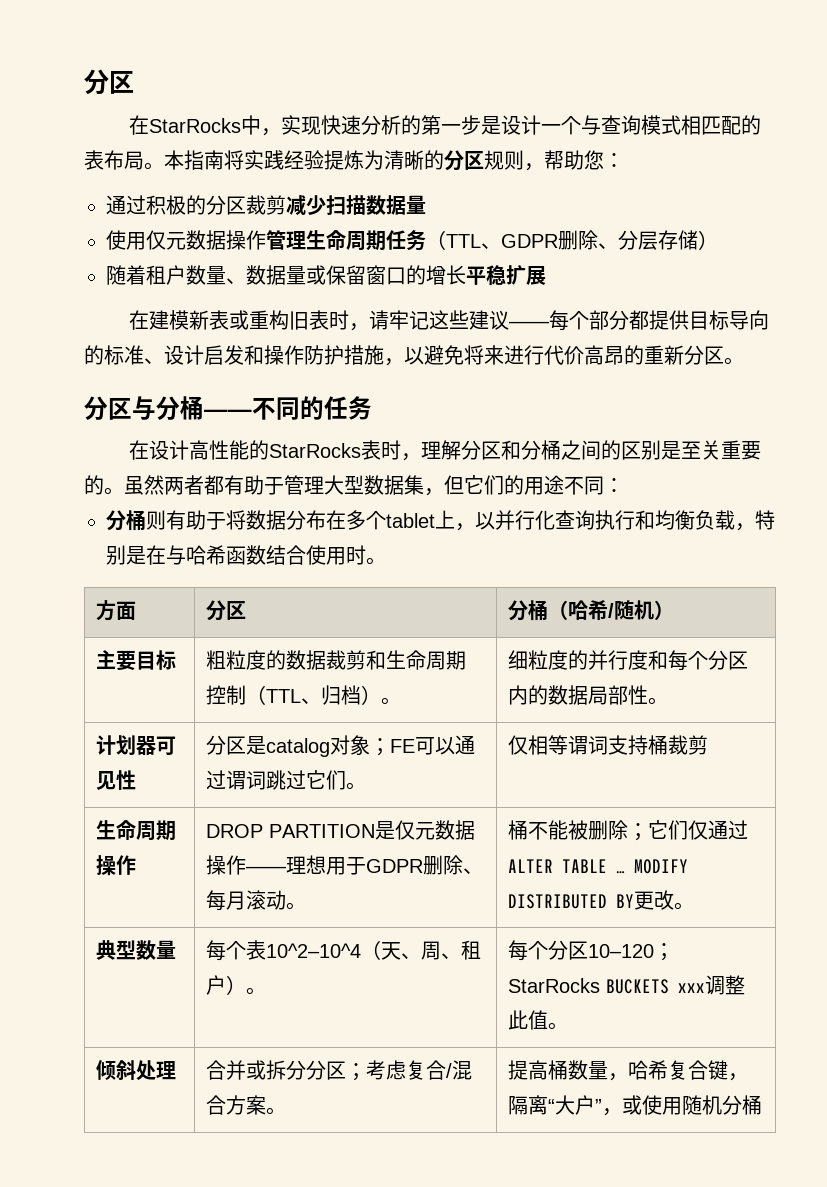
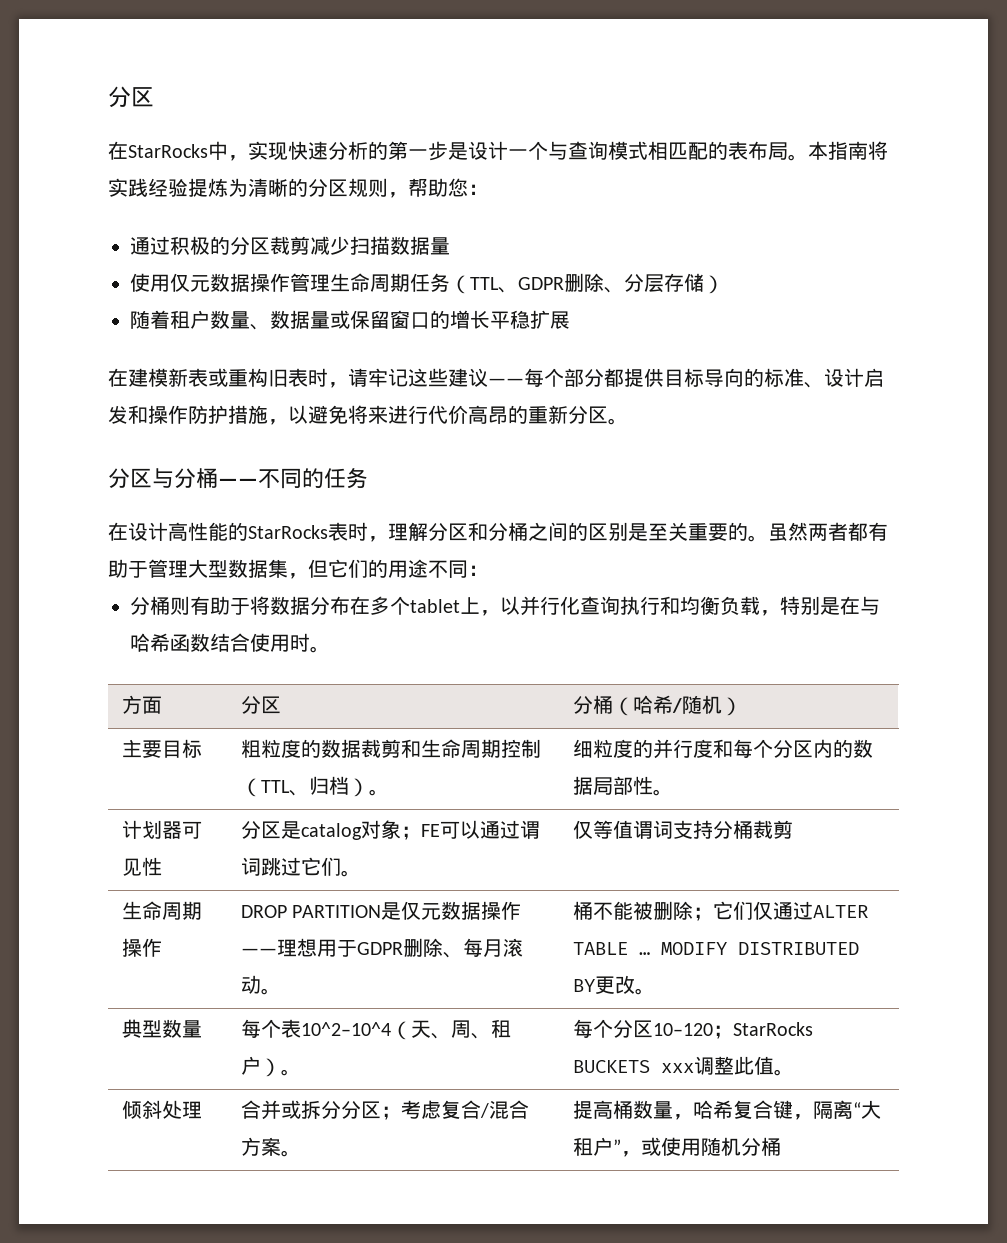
[528,735,569,755] 相等 -> [592,820,633,839] 等值
(649, 745) none -> [712,820,733,839] 分
(576, 1105) none -> [572,1137,593,1156] 租

